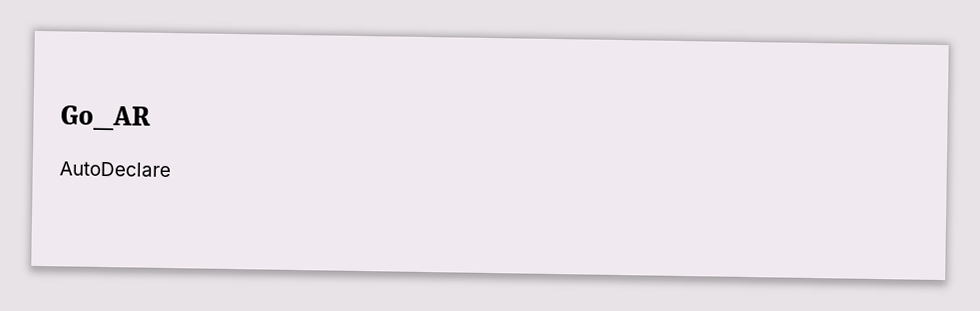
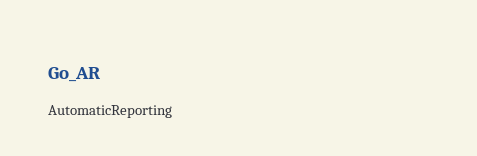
[59,161,171,178] AutoDeclare -> [48,105,172,118] AutomaticReporting

